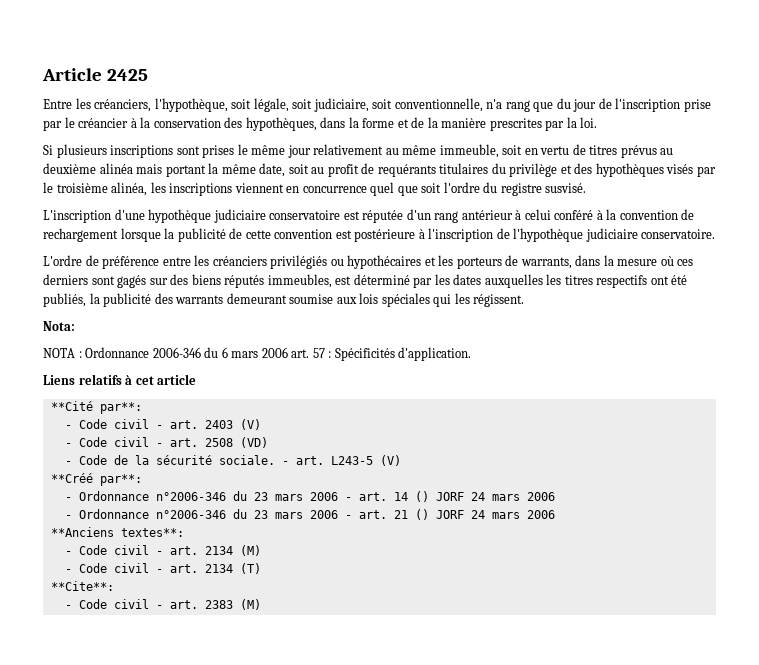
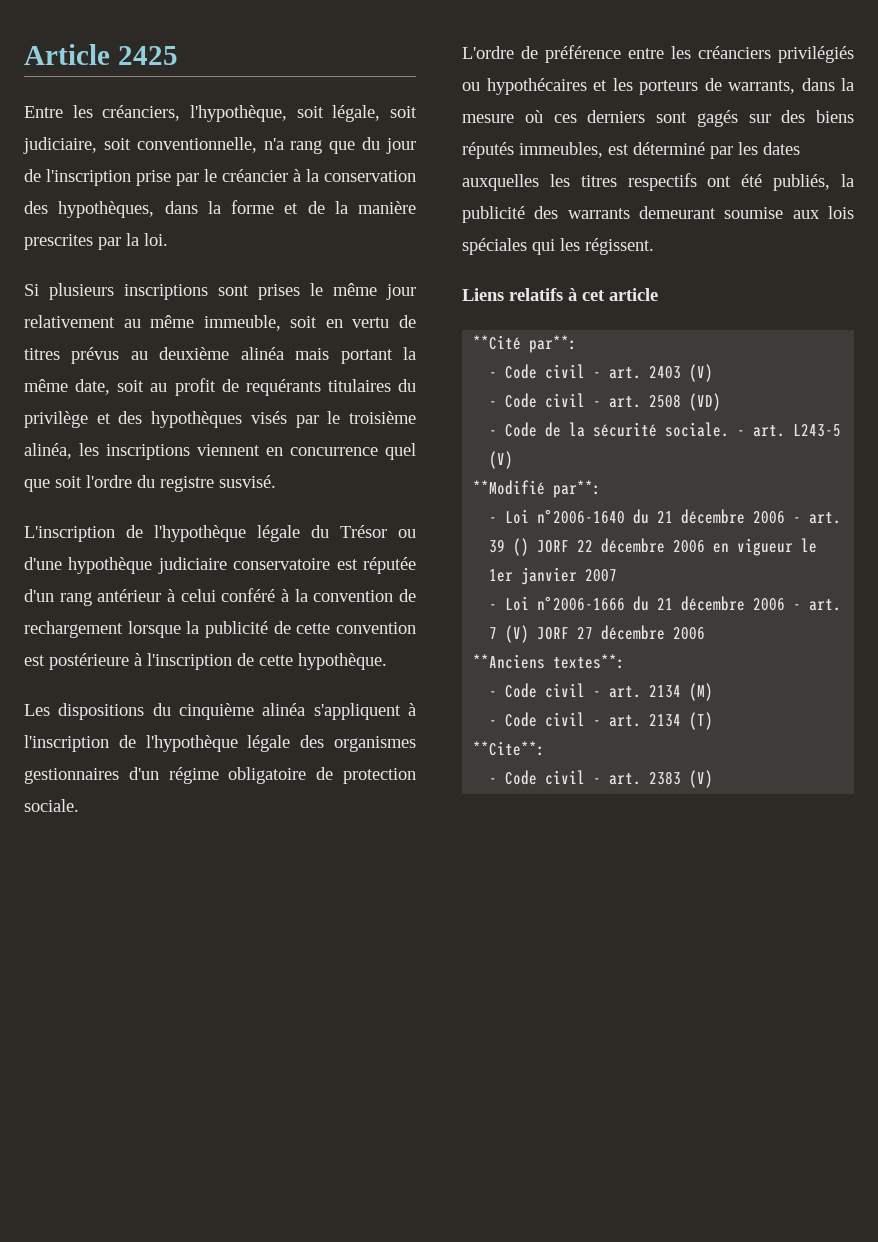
(111, 216) none -> [126,525,416,542] de l'hypothèque légale du Trésor ou
[513,228,716,242] l'hypothèque judiciaire conservatoire. -> [259,653,387,670] [24,703,416,720] [24,735,416,752] [24,767,417,784] [24,799,79,812] cette hypothèque. // Les dispositions du cinquième alinéa s'appliquent à l'inscription de l'hypothèque légale des organismes gestionnaires d'un régime obligatoire de protection sociale.
[43,321,75,331] [43,347,472,361] // Nota: // NOTA : Ordonnance 2006-346 du 6 mars 2006 art. 57 : Spécificités d'application. -> (654, 246) none
[50,473,142,486] [64,491,555,502] [64,509,520,520] **Créé par**: // - Ordonnance n°2006-346 du 23 mars 2006 - art. 14 () JORF 24 mars 2006 // - Ordonnance n°2006-346 du 23 mars 2006 - art. 21 () JORF 24 mars -> [473,480,602,498] [489,509,842,524] [489,538,818,556] [489,567,618,585] [489,596,842,611] [489,625,666,643] **Modifié par**: // - Loi n°2006-1640 du 21 décembre 2006 - art. 39 () JORF 22 décembre 2006 en vigueur le 1er janvier 2007 // - Loi n°2006-1666 du 21 décembre 2006 - art. 7 (V) JORF 27 décembre
[239,599,261,610] (M) -> [689,770,714,788] (V)

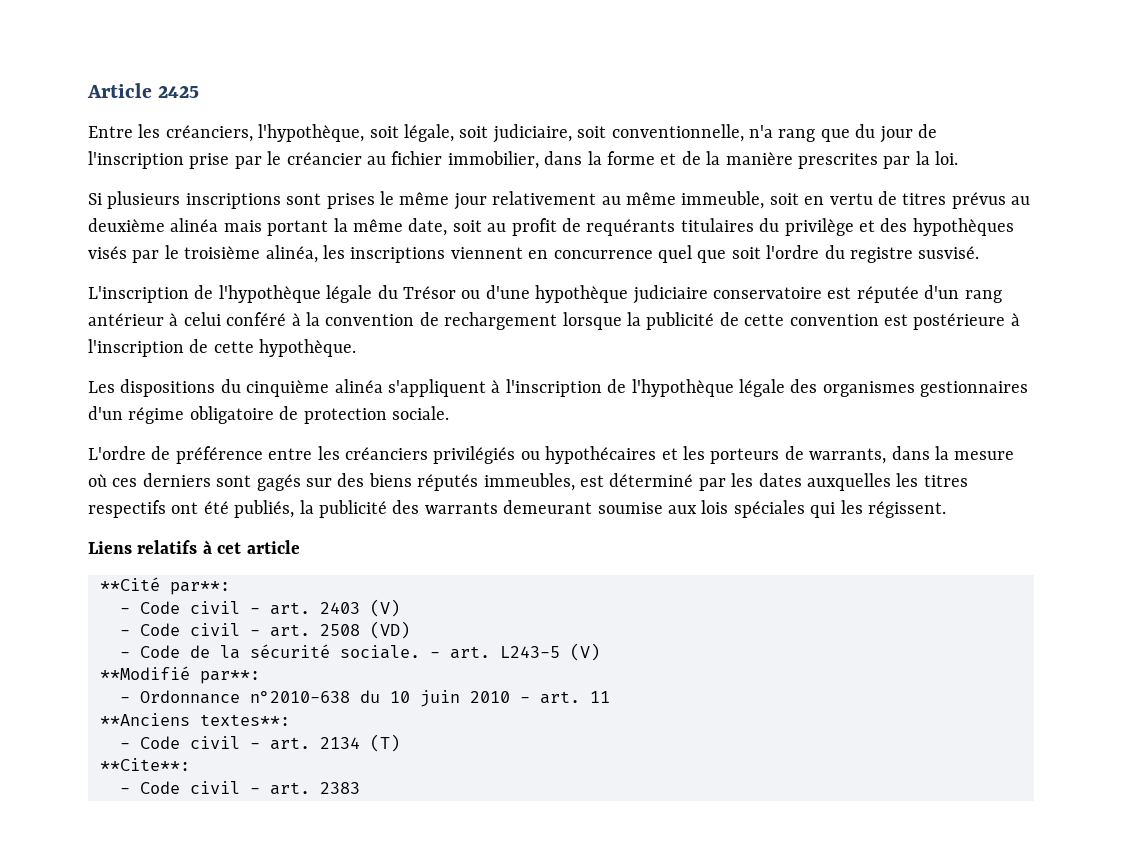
[293,169,416,182] [24,201,155,218] à la conservation des hypothèques, -> [367,151,539,169] au fichier immobilier,
[505,509,842,524] [489,538,818,556] [489,567,618,585] [489,596,842,611] [489,625,706,643] [473,654,626,669] [489,683,714,701] Loi n°2006-1640 du 21 décembre 2006 - art. 39 () JORF 22 décembre 2006 en vigueur le 1er janvier 2007 // - Loi n°2006-1666 du 21 décembre 2006 - art. 7 (V) JORF 27 décembre 2006 // **Anciens textes**: // - Code civil - art. 2134 (M) -> [140,690,610,707] [100,713,290,726] Ordonnance n°2010-638 du 10 juin 2010 - art. 11 // **Anciens textes**:
[689,770,714,788] (V) -> (360, 788) none

